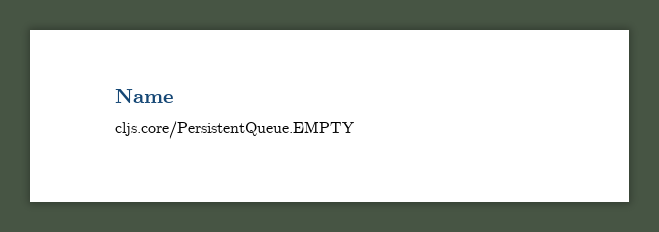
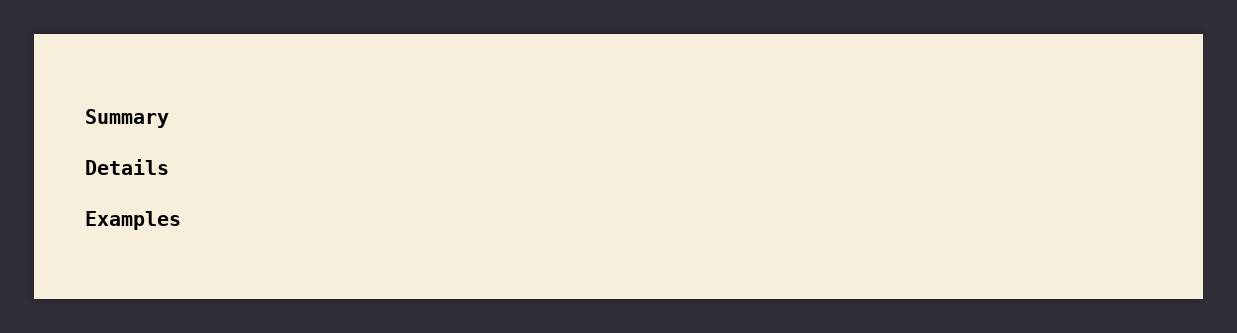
[115,89,174,103] [115,121,354,139] Name // cljs.core/PersistentQueue.EMPTY -> [85,109,169,128] [85,159,169,175] [85,211,181,230] Summary // Details // Examples

